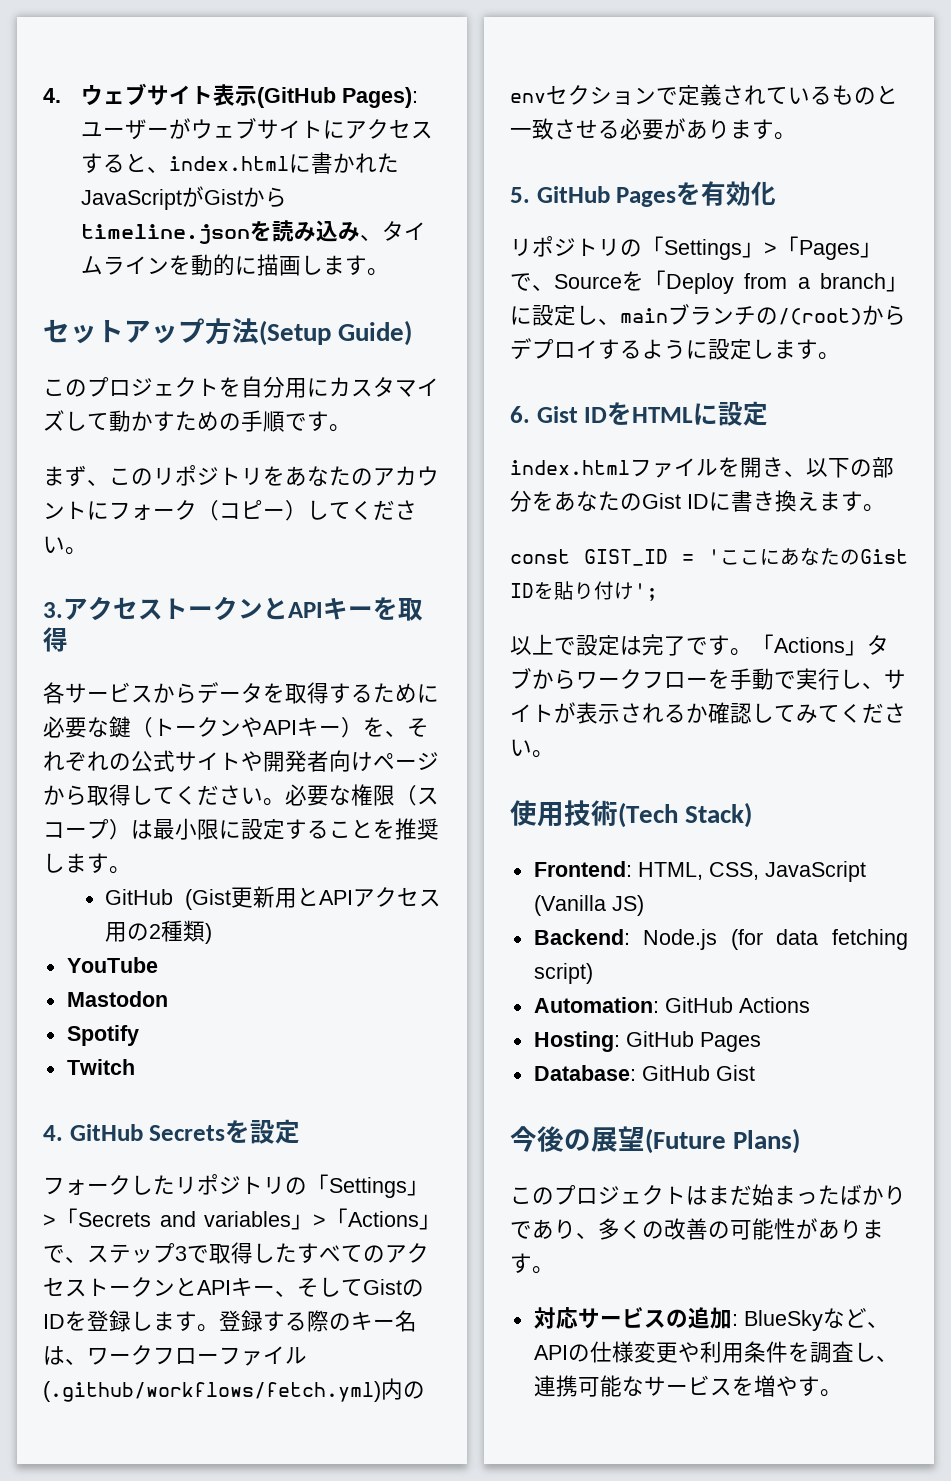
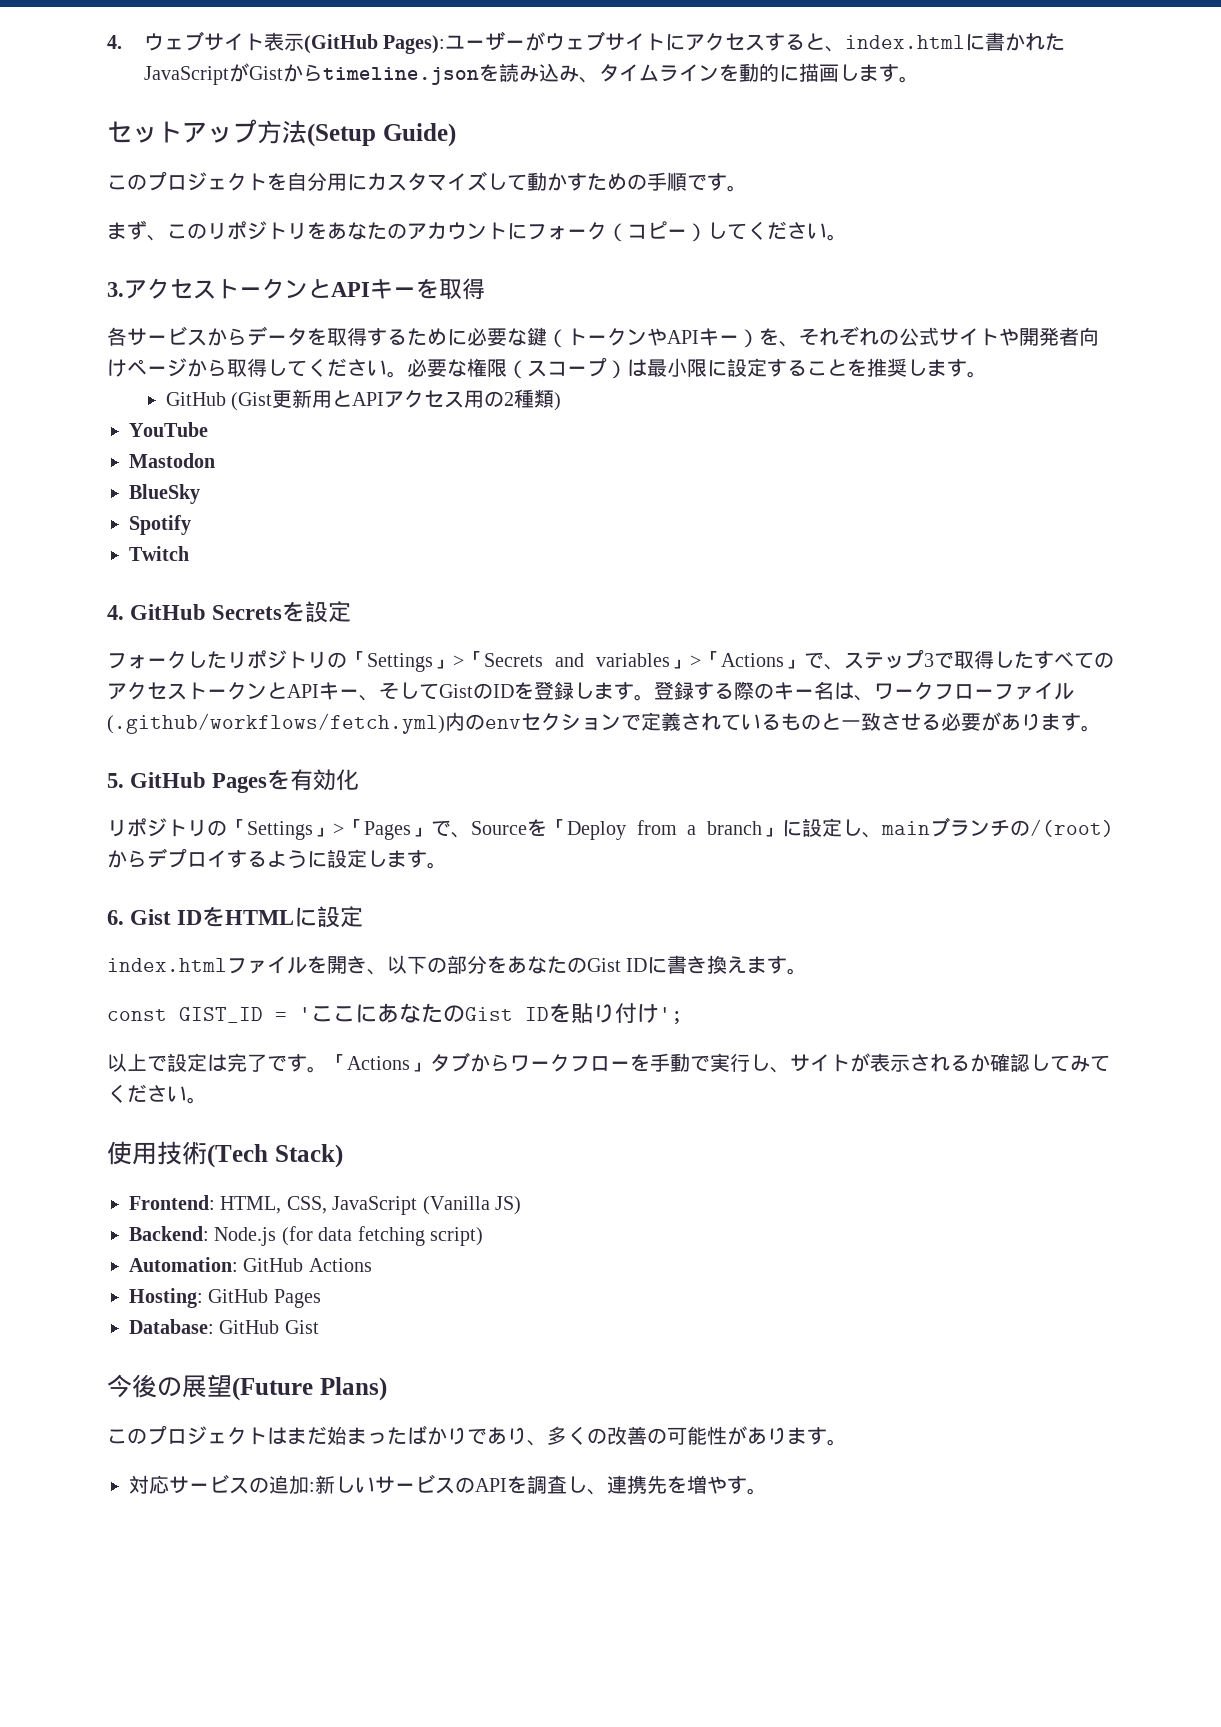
(168, 999) none -> [129,484,200,504] // BlueSky
[743,1308,889,1331] [533,1341,898,1363] [533,1375,732,1397] BlueSkyなど、APIの仕様変更や利用条件を調査し、連携可能なサービス -> [315,1474,667,1495] 新しいサービスのAPIを調査し、連携先

